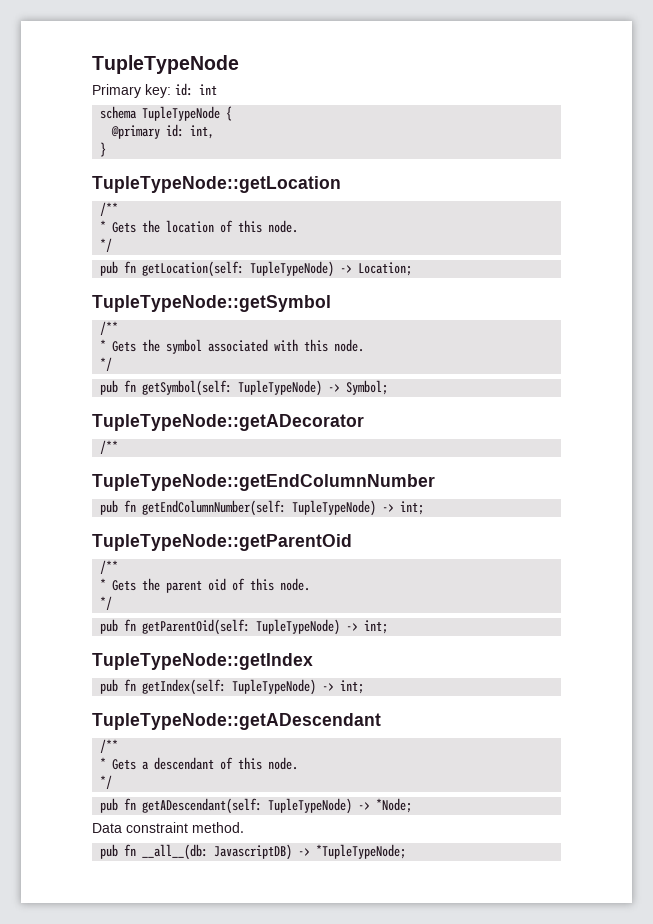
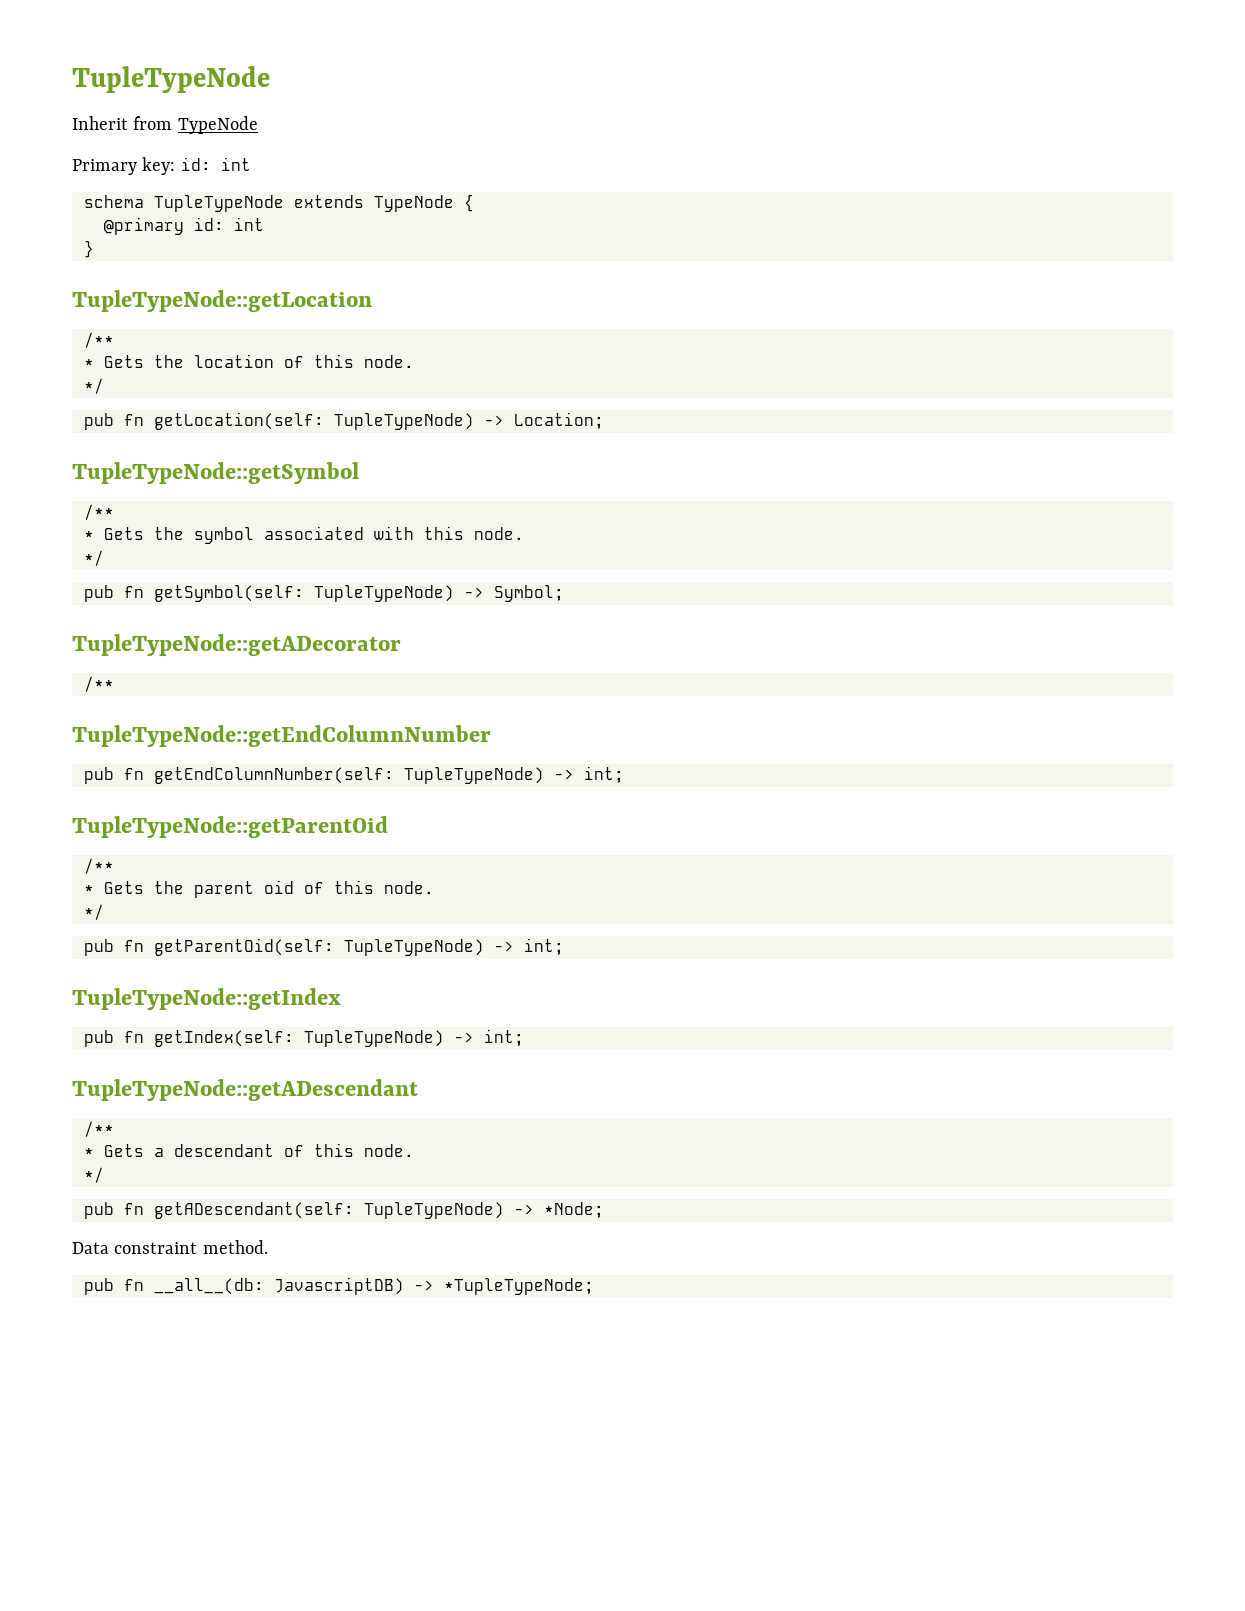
[92,55,239,74] TupleTypeNode -> [72,66,270,93] [72,116,258,134] TupleTypeNode // Inherit from TypeNode
(221, 113) none -> [293,195,454,212] extends TypeNode
[190,125,215,139] int, -> [233,217,264,231] int

